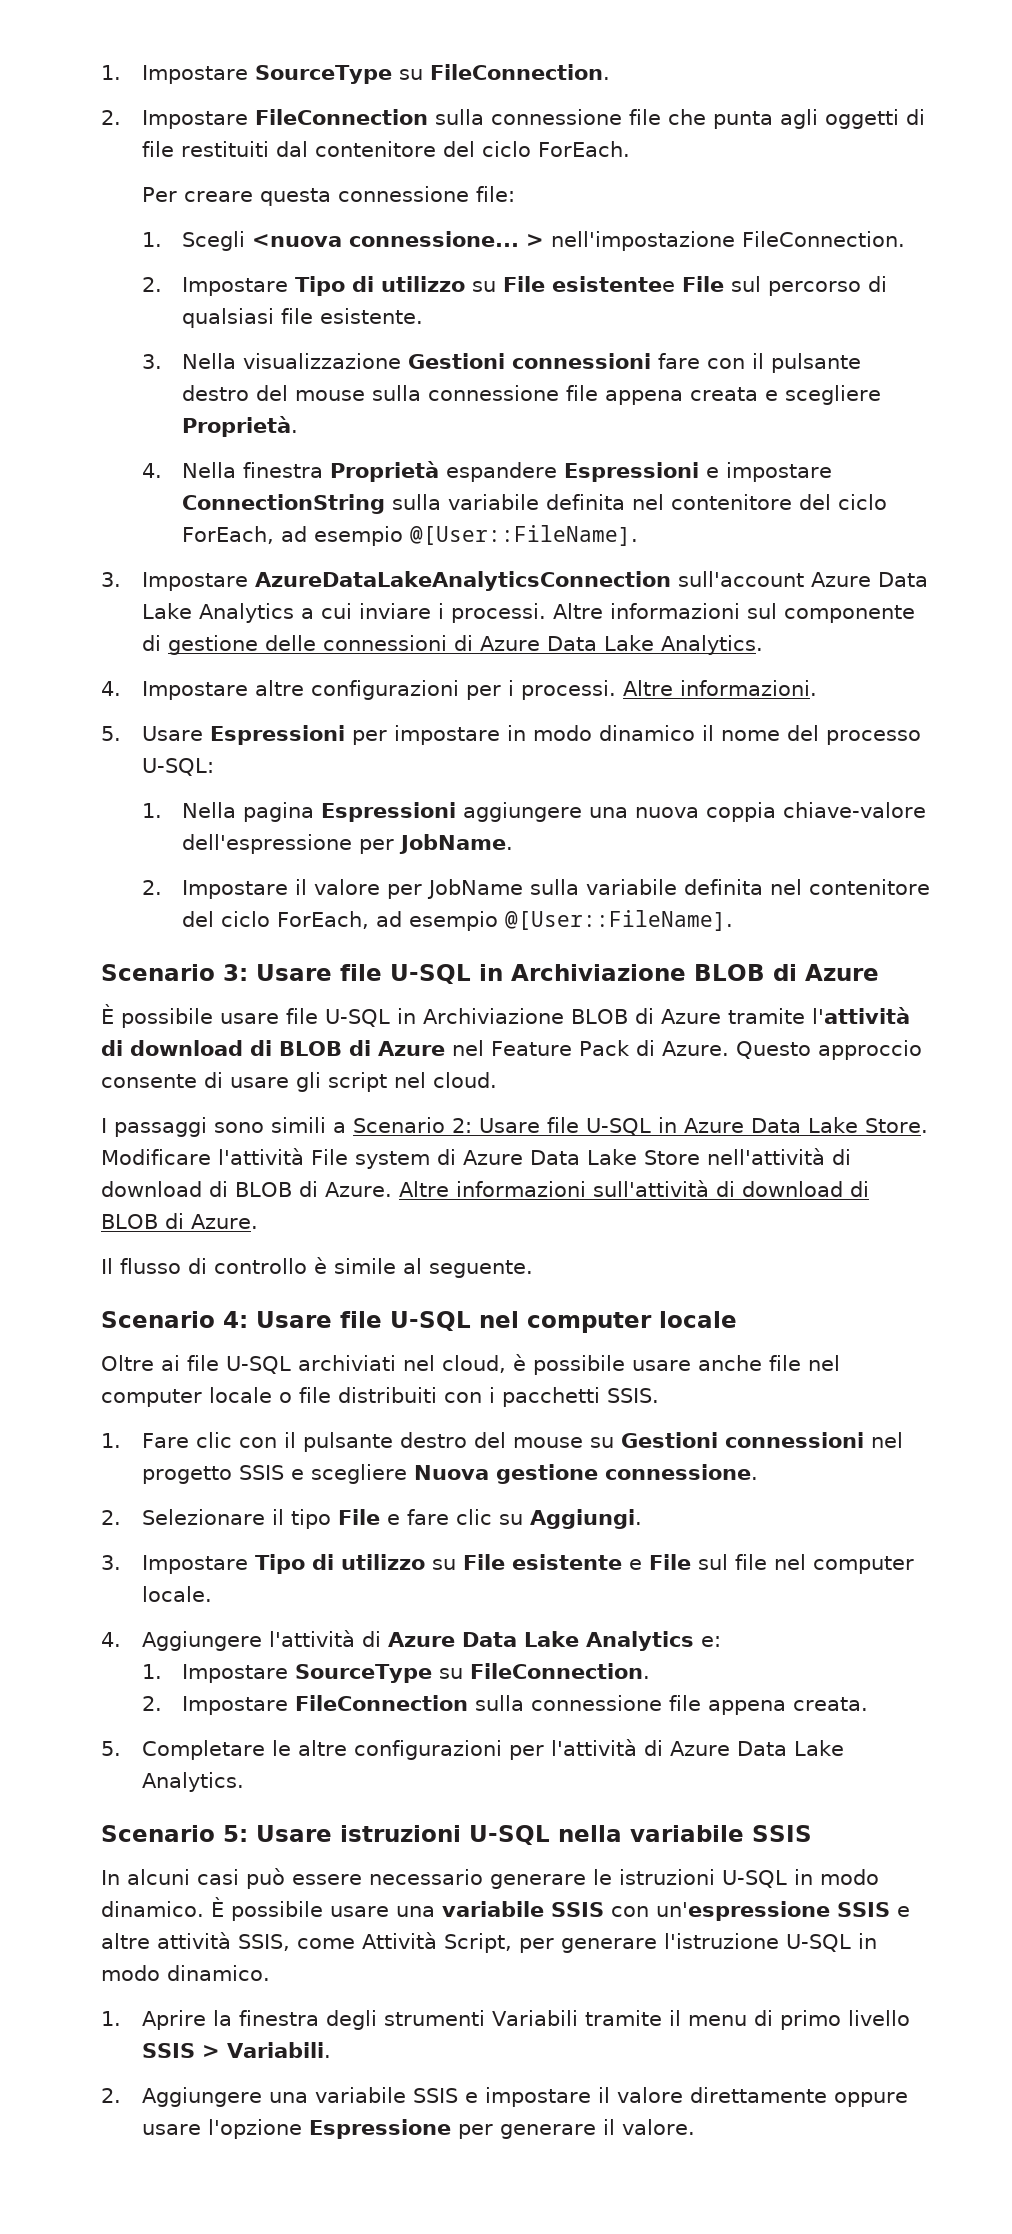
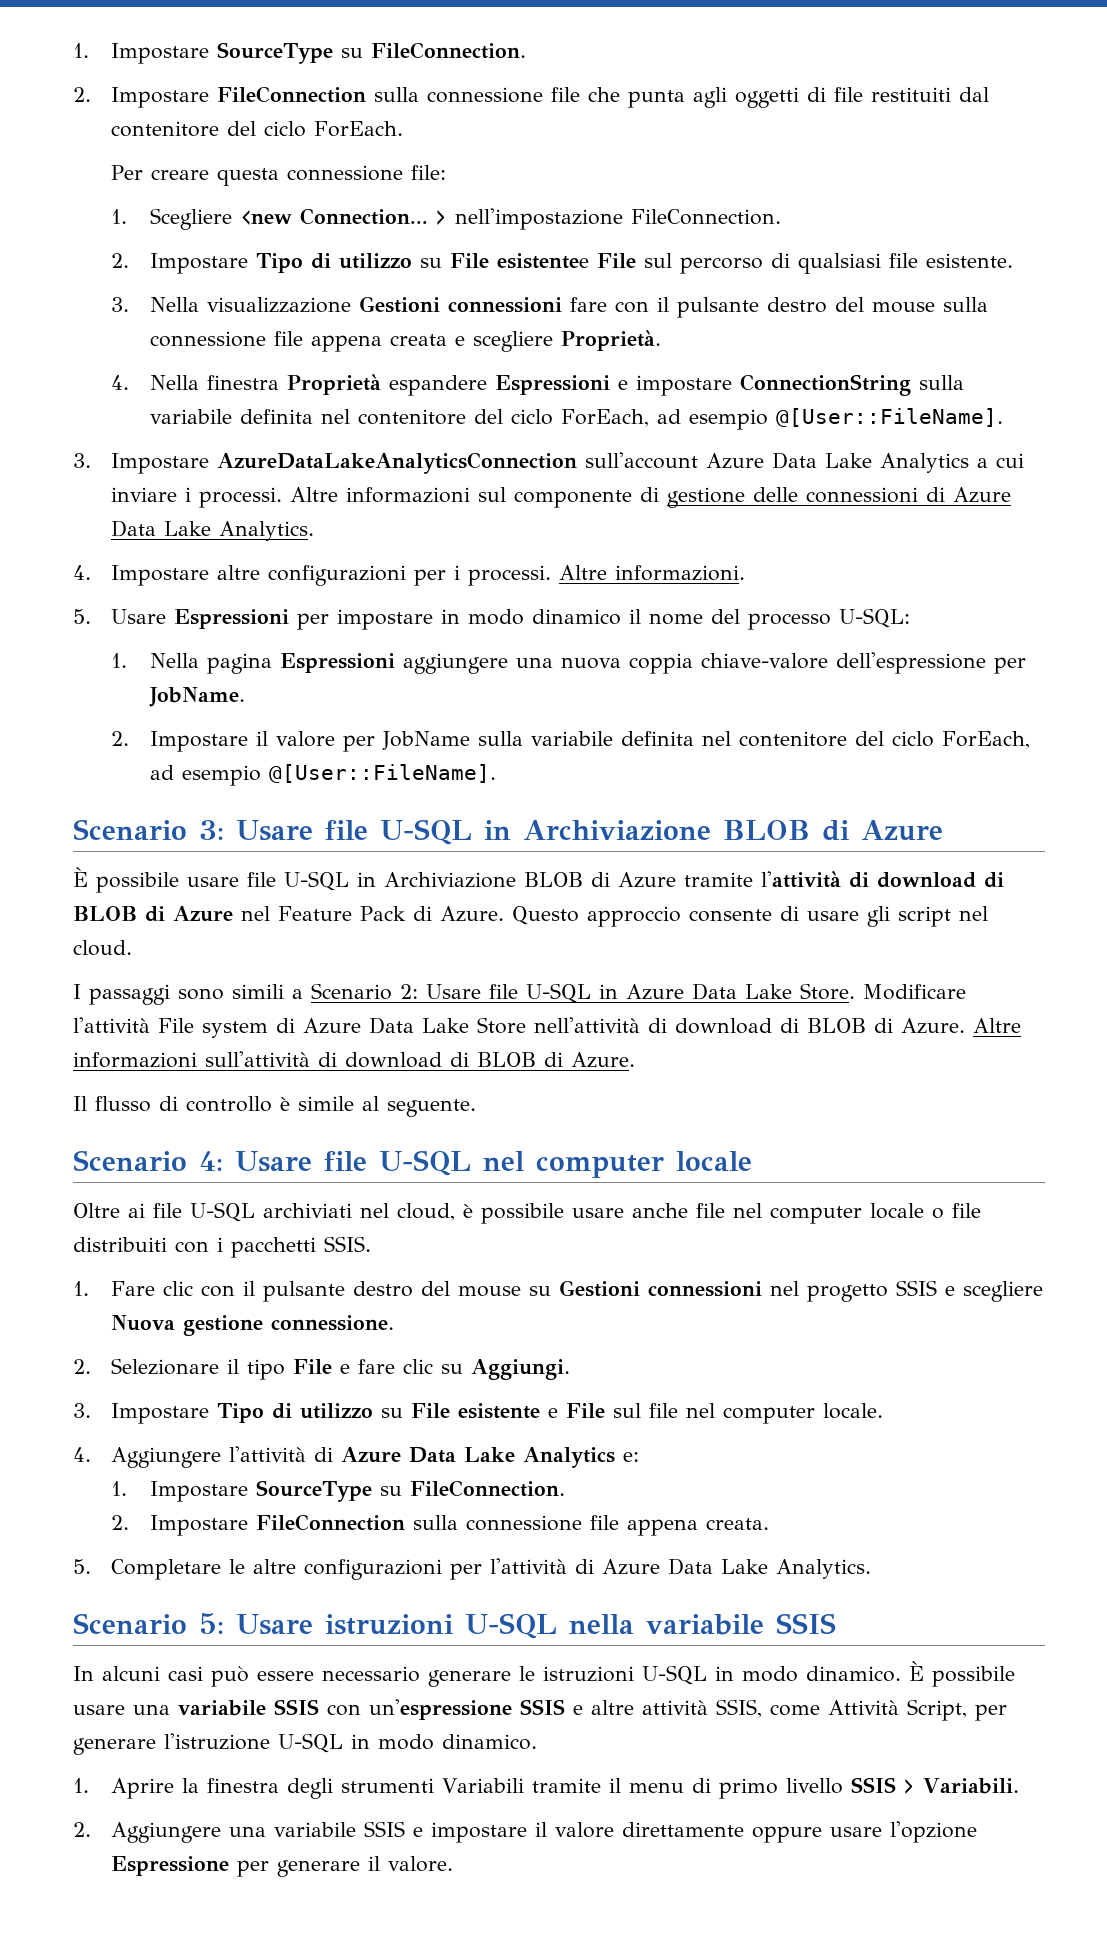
[182,231,520,251] Scegli <nuova connessione... -> [149,208,428,230] Scegliere <new Connection...

